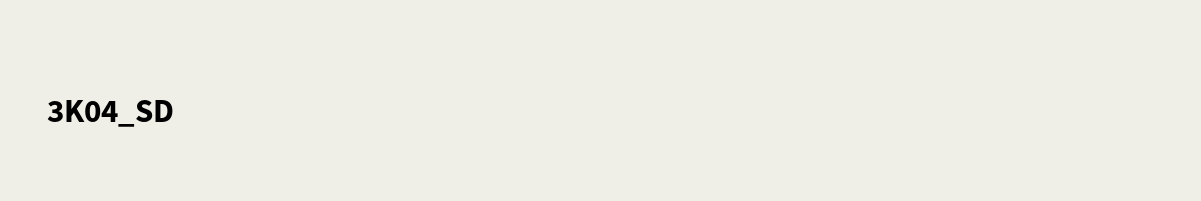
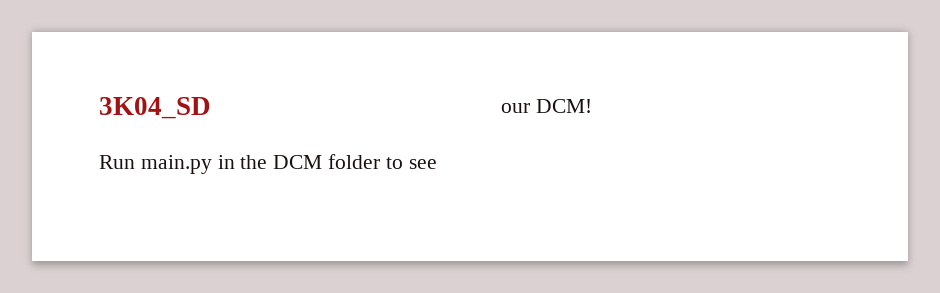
(174, 113) none -> [99,154,437,174] [501,99,592,113] // Run main.py in the DCM folder to see our DCM!

